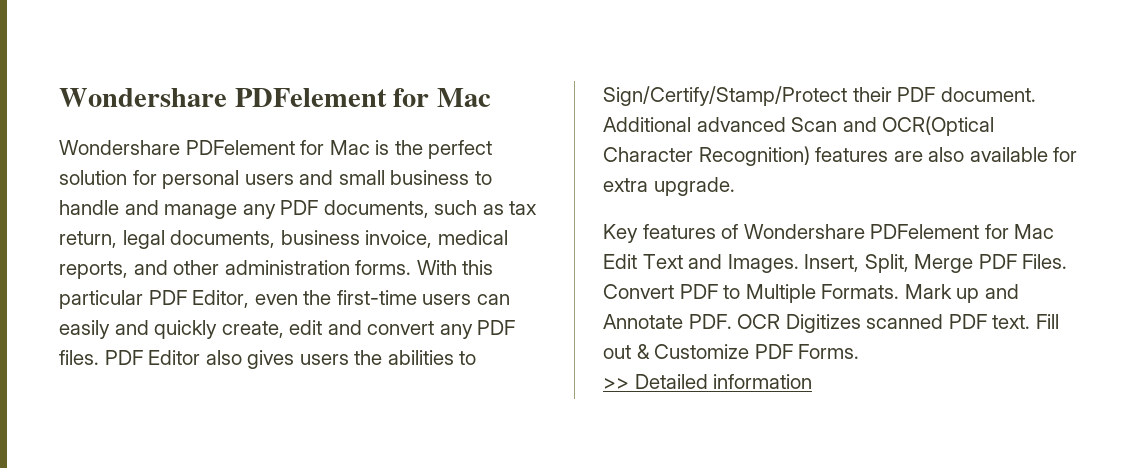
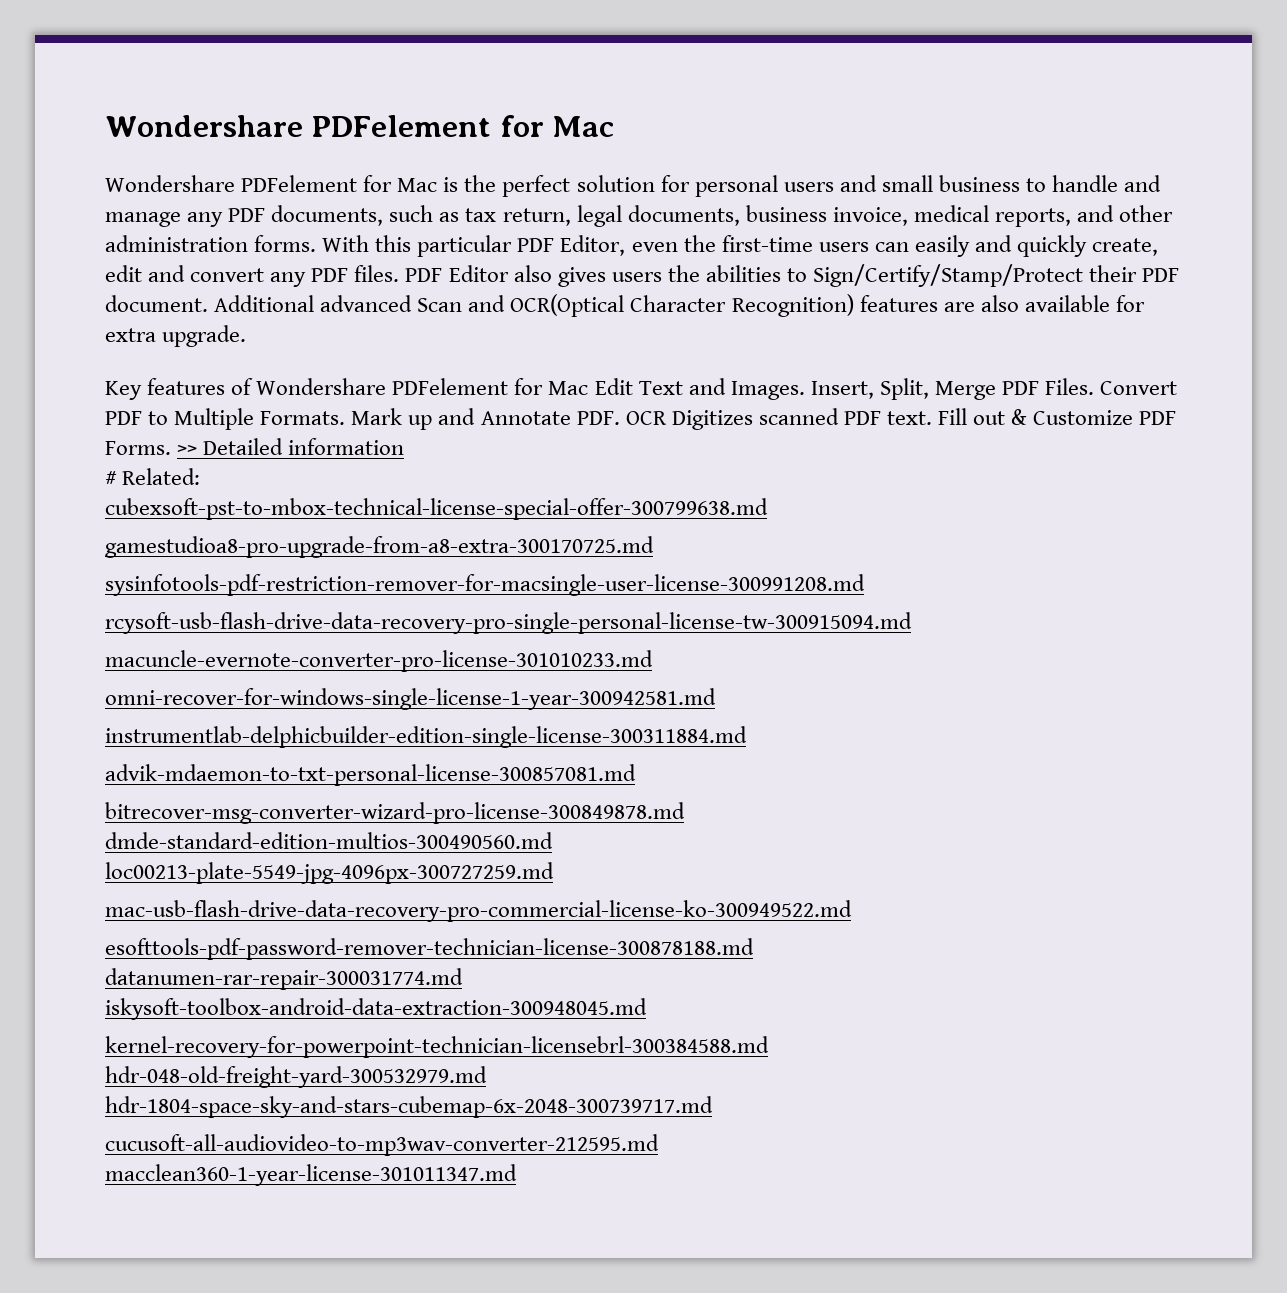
(860, 351) // -> (171, 448) none
(813, 381) none -> [105,468,201,485] [105,498,768,520] [105,536,654,558] [105,574,865,596] [105,612,912,634] [105,650,653,672] [105,688,716,710] [105,726,747,748] [105,764,636,786] [105,802,685,824] [105,832,553,849] [105,862,554,884] [105,900,852,922] [105,938,754,960] [105,968,463,990] [105,998,647,1020] [105,1036,769,1058] [105,1066,487,1088] [105,1096,713,1118] [105,1134,659,1156] [105,1164,517,1186] // # Related: // cubexsoft-pst-to-mbox-technical-license-special-offer-300799638.md // gamestudioa8-pro-upgrade-from-a8-extra-300170725.md // sysinfotools-pdf-restriction-remover-for-macsingle-user-license-300991208.md // rcysoft-usb-flash-drive-data-recovery-pro-single-personal-license-tw-300915094.md // macuncle-evernote-converter-pro-license-301010233.md // omni-recover-for-windows-single-license-1-year-300942581.md // instrumentlab-delphicbuilder-edition-single-license-300311884.md // advik-mdaemon-to-txt-personal-license-300857081.md // bitrecover-msg-converter-wizard-pro-license-300849878.md // dmde-standard-edition-multios-300490560.md // loc00213-plate-5549-jpg-4096px-300727259.md // mac-usb-flash-drive-data-recovery-pro-commercial-license-ko-300949522.md // esofttools-pdf-password-remover-technician-license-300878188.md // datanumen-rar-repair-300031774.md // iskysoft-toolbox-android-data-extraction-300948045.md // kernel-recovery-for-powerpoint-technician-licensebrl-300384588.md // hdr-048-old-freight-yard-300532979.md // hdr-1804-space-sky-and-stars-cubemap-6x-2048-300739717.md // cucusoft-all-audiovideo-to-mp3wav-converter-212595.md // macclean360-1-year-license-301011347.md

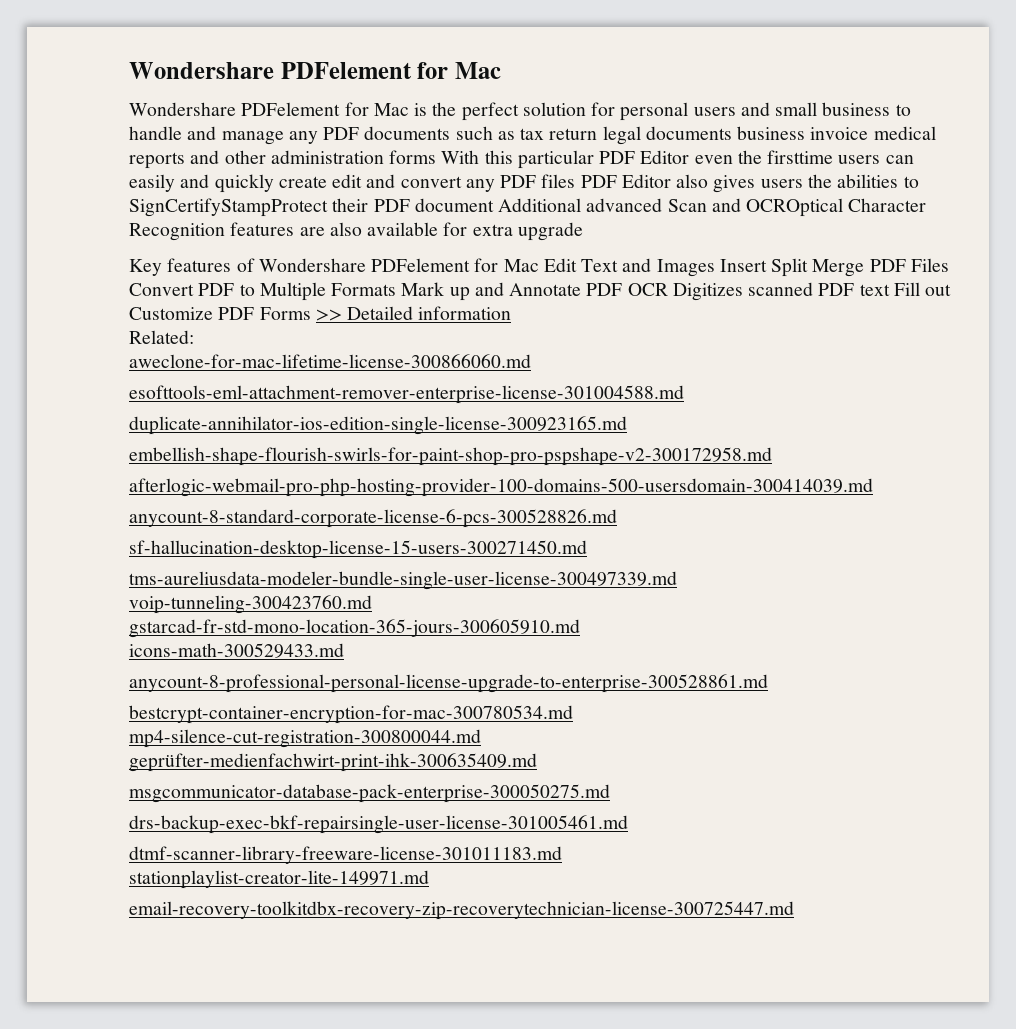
[271,205,384,226] documents, -> [364,126,451,140] documents
[502,205,1071,227] return, legal documents, business invoice, medical reports, -> [549,126,936,145] [129,152,185,169] return legal documents business invoice medical reports
[254,235,317,252] forms. -> [389,150,437,164] forms
[560,235,626,256] Editor, -> [640,150,690,164] Editor
[721,235,813,252] first-time -> [767,150,834,164] firsttime
[1092,238,1159,256] create, -> [278,176,327,188] create
[354,265,400,282] files. -> [541,174,576,188] files
[813,264,1084,287] Sign/Certify/Stamp/Protect -> [129,198,328,217] SignCertifyStampProtect
[105,295,208,312] document. -> [414,198,494,212] document
[510,294,854,317] OCR(Optical Character Recognition) -> [746,198,927,217] [129,223,225,241] OCROptical Character Recognition
[162,325,247,347] upgrade. -> [517,222,583,241] upgrade
[730,378,929,400] Images. Insert, Split, -> [656,258,809,277] Images Insert Split
[1045,378,1095,395] Files. -> [910,258,949,272] Files
[260,411,346,425] Formats. -> [331,283,397,296] Formats
[576,411,620,425] PDF. -> [586,283,623,296] PDF
[886,411,932,425] text. -> [859,284,890,296] text
[1011,409,1028,425] & -> (952, 290) none
[105,441,171,455] Forms. -> [259,307,311,320] Forms
[105,471,117,485] # -> (512, 313) none
[105,498,768,520] [105,536,654,558] [105,574,865,596] [105,612,912,634] [105,650,653,672] [105,688,716,710] [105,726,747,748] [105,764,636,786] [105,802,685,824] [105,832,553,849] [105,862,554,884] [105,900,852,922] [105,938,754,960] [105,968,463,990] [105,998,647,1020] [105,1036,769,1058] [105,1066,487,1088] [105,1096,713,1118] [105,1134,659,1156] [105,1164,517,1186] cubexsoft-pst-to-mbox-technical-license-special-offer-300799638.md // gamestudioa8-pro-upgrade-from-a8-extra-300170725.md // sysinfotools-pdf-restriction-remover-for-macsingle-user-license-300991208.md // rcysoft-usb-flash-drive-data-recovery-pro-single-personal-license-tw-300915094.md // macuncle-evernote-converter-pro-license-301010233.md // omni-recover-for-windows-single-license-1-year-300942581.md // instrumentlab-delphicbuilder-edition-single-license-300311884.md // advik-mdaemon-to-txt-personal-license-300857081.md // bitrecover-msg-converter-wizard-pro-license-300849878.md // dmde-standard-edition-multios-300490560.md // loc00213-plate-5549-jpg-4096px-300727259.md // mac-usb-flash-drive-data-recovery-pro-commercial-license-ko-300949522.md // esofttools-pdf-password-remover-technician-license-300878188.md // datanumen-rar-repair-300031774.md // iskysoft-toolbox-android-data-extraction-300948045.md // kernel-recovery-for-powerpoint-technician-licensebrl-300384588.md // hdr-048-old-freight-yard-300532979.md // hdr-1804-space-sky-and-stars-cubemap-6x-2048-300739717.md // cucusoft-all-audiovideo-to-mp3wav-converter-212595.md // macclean360-1-year-license-301011347.md -> [129,354,531,368] [129,385,684,404] [129,416,627,435] [129,447,772,466] [129,478,873,497] [129,509,617,528] [129,540,587,559] [129,571,677,590] [129,595,372,614] [129,619,580,638] [129,643,344,658] [129,674,768,693] [129,705,573,724] [129,729,481,748] [129,753,537,772] [129,784,610,803] [129,815,628,834] [129,846,562,864] [129,870,429,889] [129,901,794,920] aweclone-for-mac-lifetime-license-300866060.md // esofttools-eml-attachment-remover-enterprise-license-301004588.md // duplicate-annihilator-ios-edition-single-license-300923165.md // embellish-shape-flourish-swirls-for-paint-shop-pro-pspshape-v2-300172958.md // afterlogic-webmail-pro-php-hosting-provider-100-domains-500-usersdomain-300414039.md // anycount-8-standard-corporate-license-6-pcs-300528826.md // sf-hallucination-desktop-license-15-users-300271450.md // tms-aureliusdata-modeler-bundle-single-user-license-300497339.md // voip-tunneling-300423760.md // gstarcad-fr-std-mono-location-365-jours-300605910.md // icons-math-300529433.md // anycount-8-professional-personal-license-upgrade-to-enterprise-300528861.md // bestcrypt-container-encryption-for-mac-300780534.md // mp4-silence-cut-registration-300800044.md // geprüfter-medienfachwirt-print-ihk-300635409.md // msgcommunicator-database-pack-enterprise-300050275.md // drs-backup-exec-bkf-repairsingle-user-license-301005461.md // dtmf-scanner-library-freeware-license-301011183.md // stationplaylist-creator-lite-149971.md // email-recovery-toolkitdbx-recovery-zip-recoverytechnician-license-300725447.md

